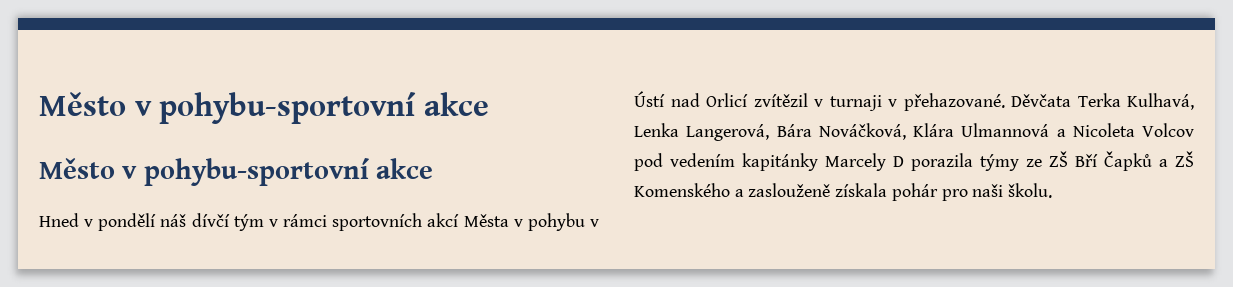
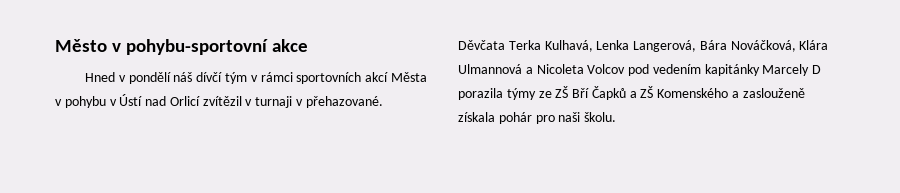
[39,92,489,124] [39,158,434,186] Město v pohybu-sportovní akce // Město v pohybu-sportovní akce -> [55,39,309,55] Město v pohybu-sportovní akce

